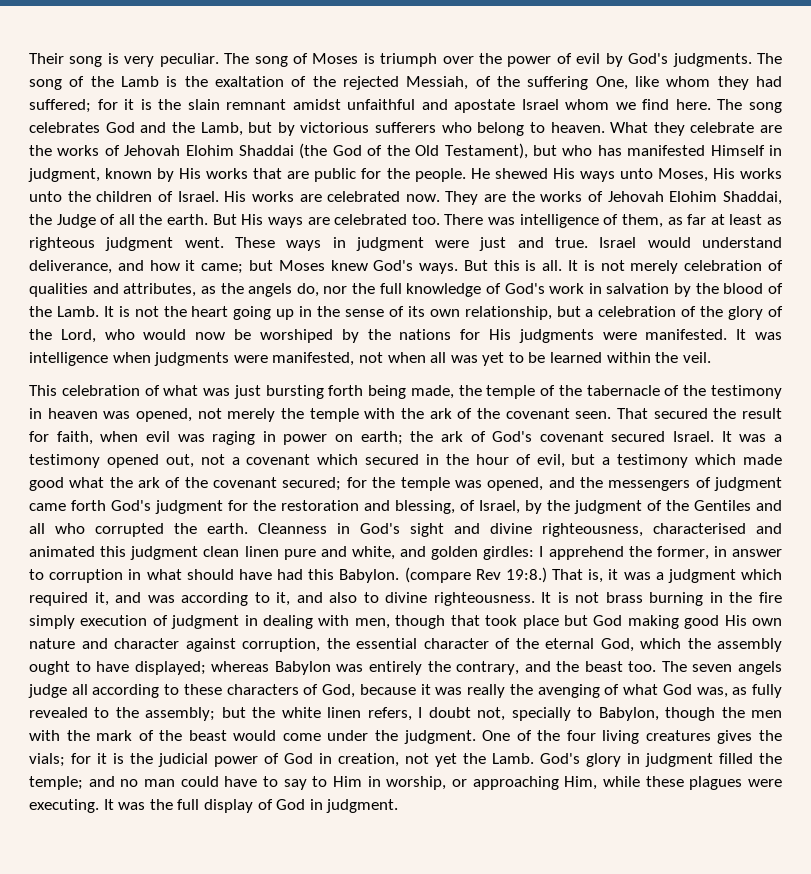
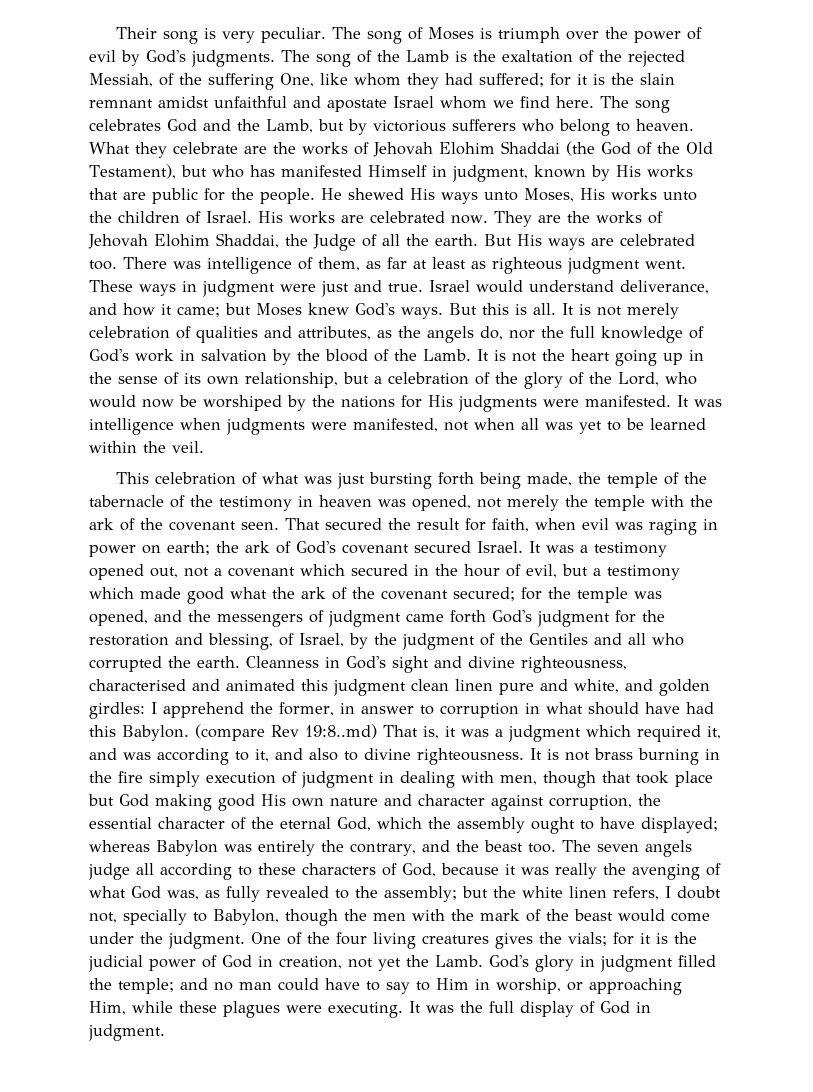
[505,567,547,583] 19:8.) -> [305,724,377,739] 19:8..md)

